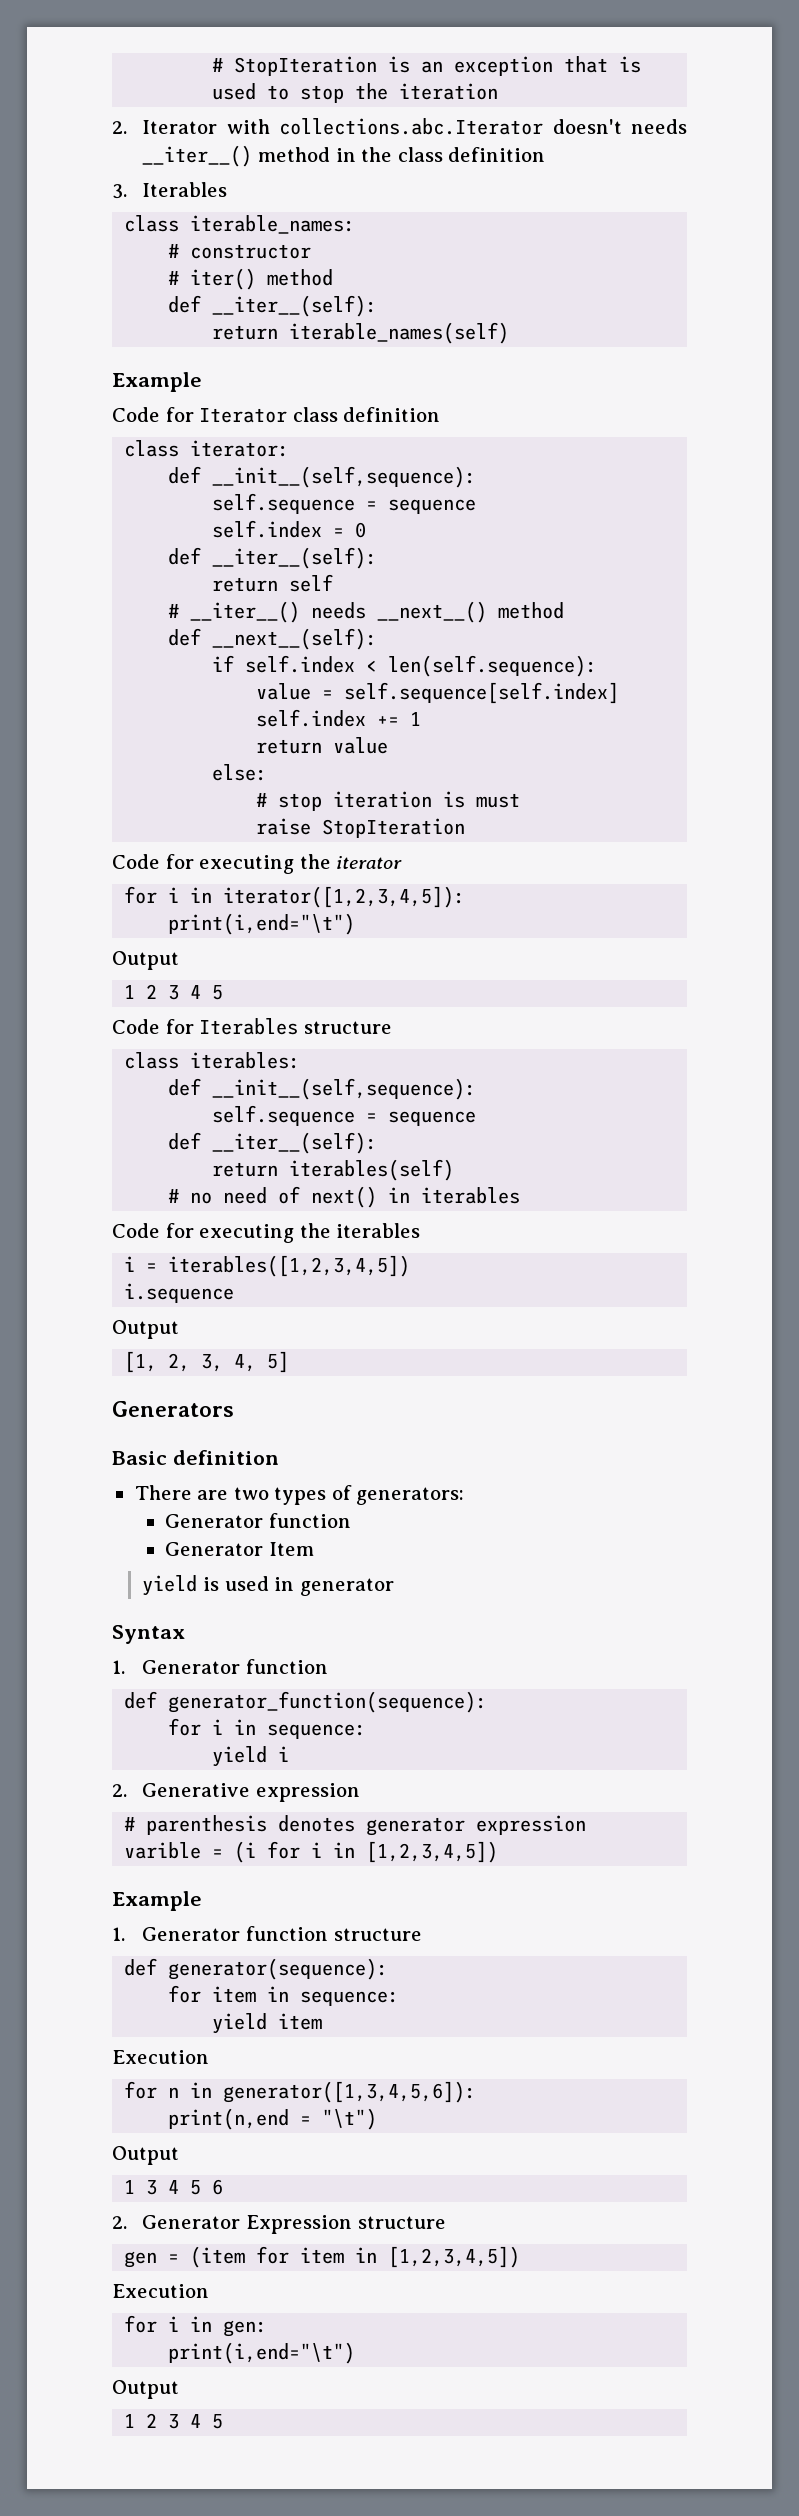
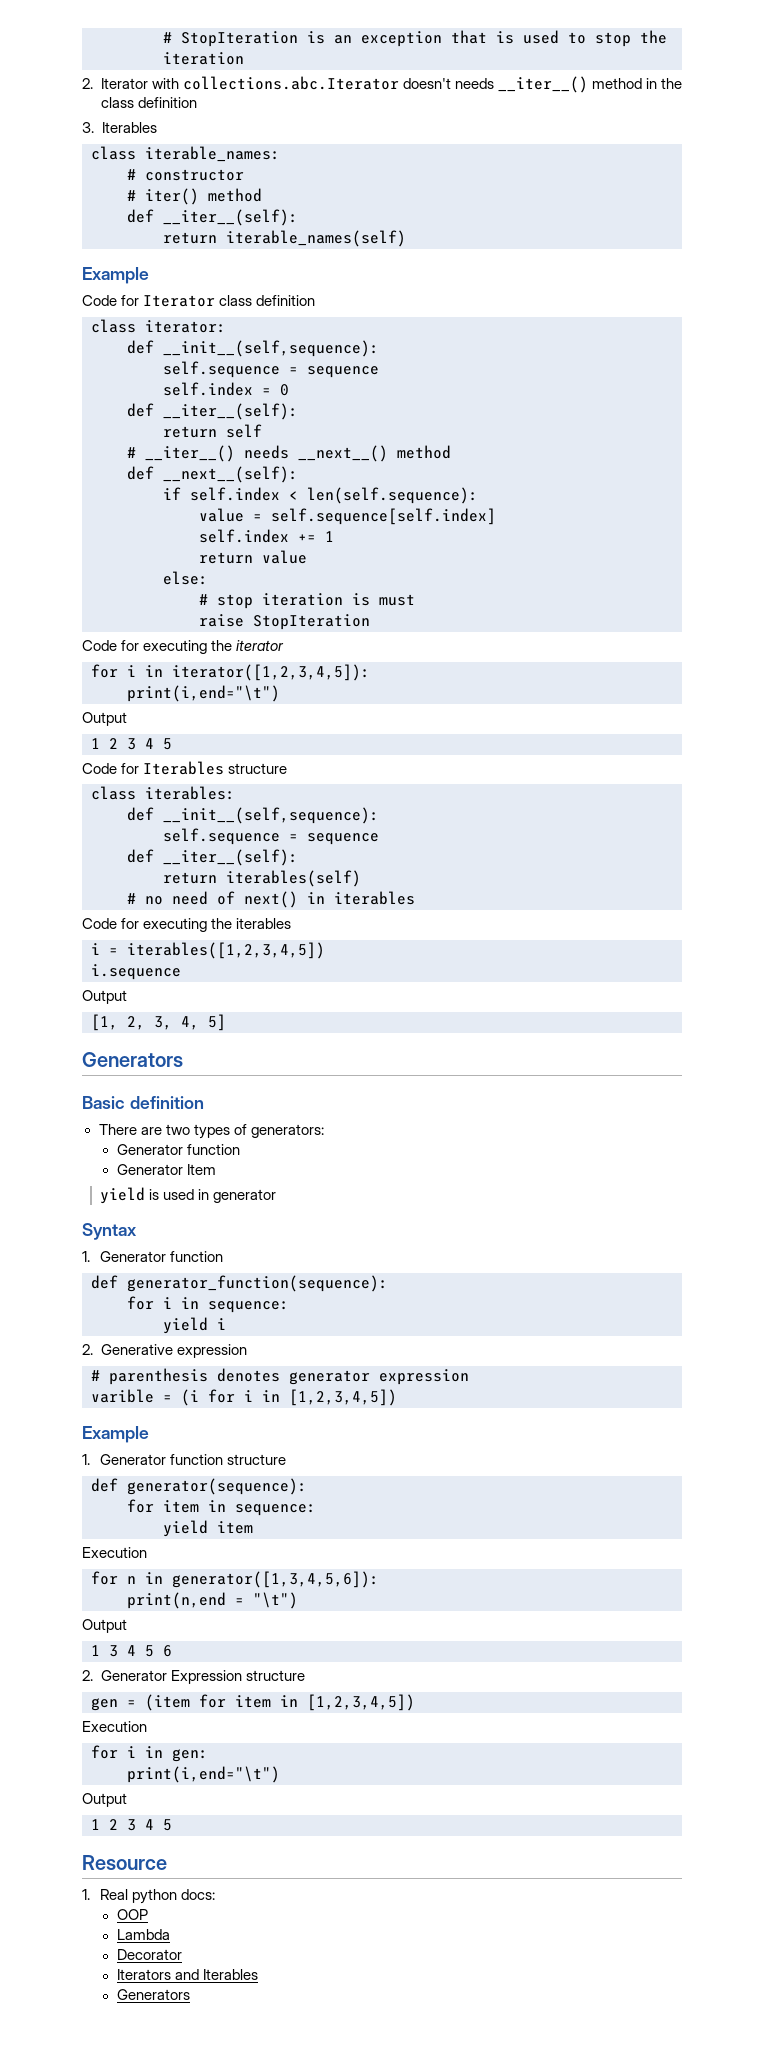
(224, 2421) none -> [82,1855,167,1870] [82,1889,216,1904] [116,1909,148,1920] [116,1929,170,1940] [116,1949,182,1960] [116,1969,258,1980] [116,1989,190,2000] // Resource // 1. Real python docs: // OOP // Lambda // Decorator // Iterators and Iterables // Generators

